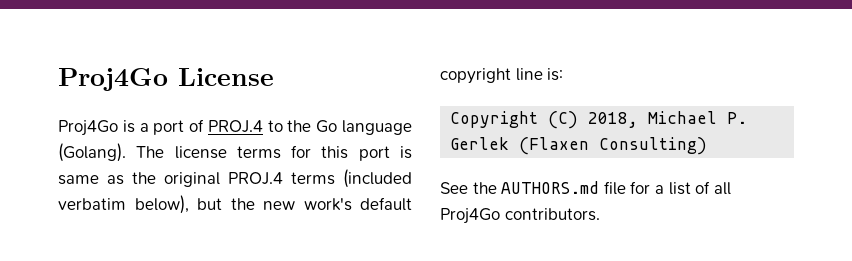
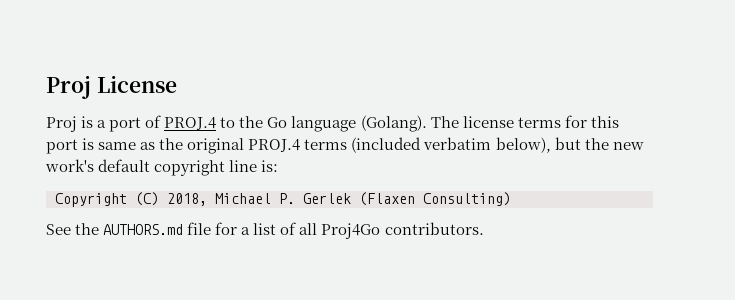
[58,68,168,91] Proj4Go -> [46,75,91,99] Proj
[58,120,118,136] Proj4Go -> [46,116,77,132] Proj

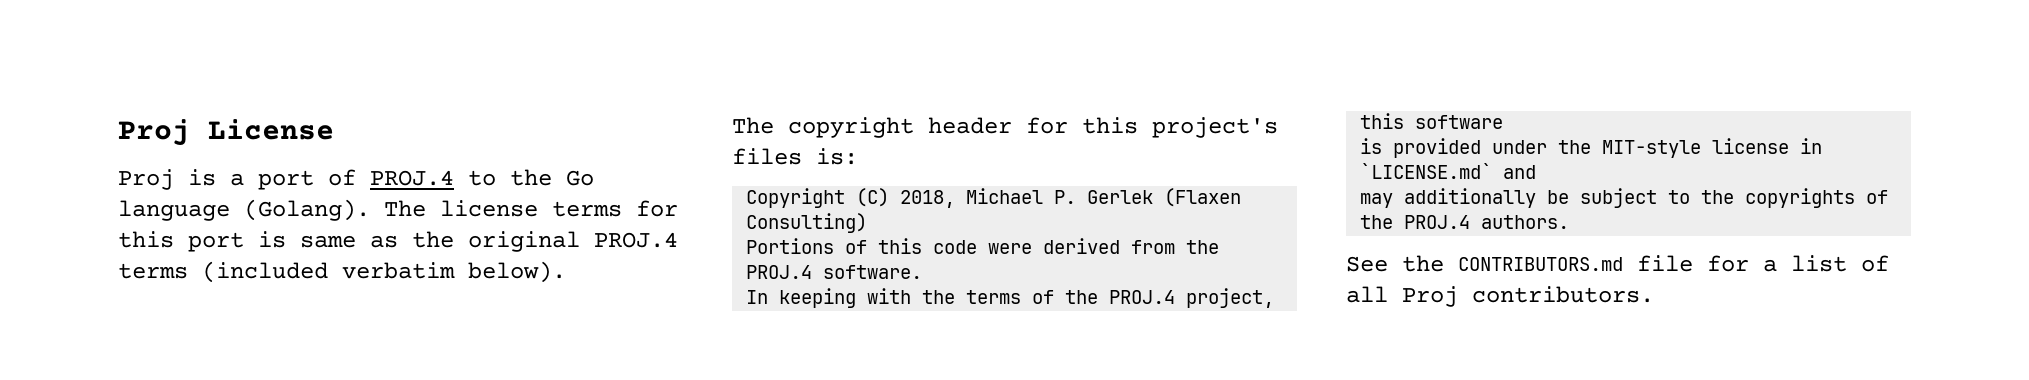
[495,137,644,153] [45,159,258,176] below), but the new work's default copyright line -> [468,261,566,283] [732,117,1278,138] [732,148,802,165] below). // The copyright header for this project's files
(511, 199) none -> [746,238,1220,254] [746,265,923,279] [746,288,1275,308] [1360,113,1504,129] [1360,138,1823,158] [1360,163,1537,179] [1360,188,1889,208] [1360,215,1570,229] // Portions of this code were derived from the PROJ.4 software. // In keeping with the terms of the PROJ.4 project, this software // is provided under the MIT-style license in `LICENSE.md` and // may additionally be subject to the copyrights of the PROJ.4 authors.
[103,224,184,235] AUTHORS.md -> [1458,257,1623,271] CONTRIBUTORS.md
[321,223,381,239] Proj4Go -> [1402,286,1458,307] Proj

